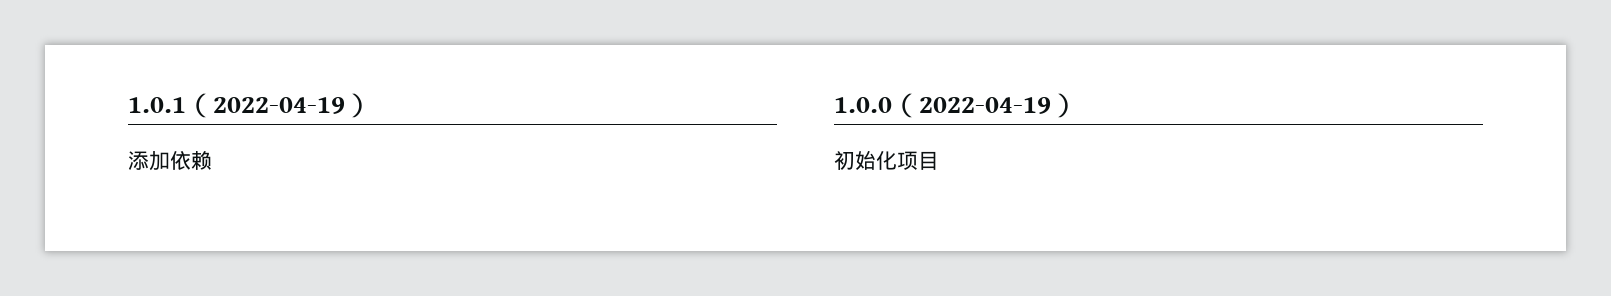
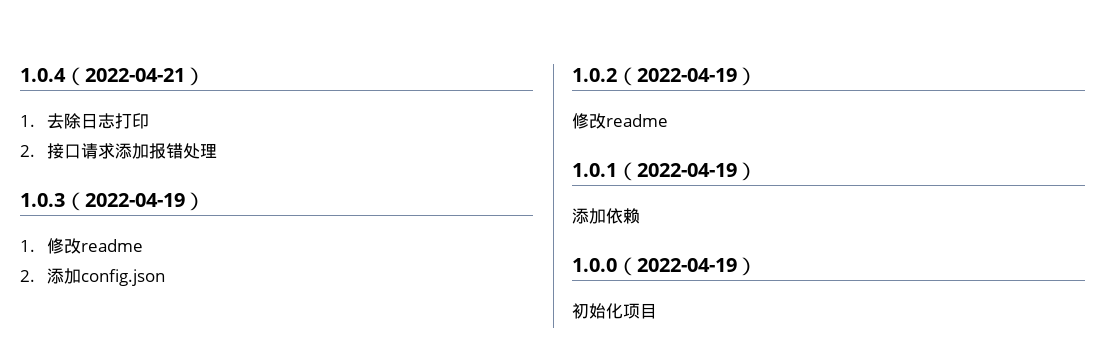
(128, 105) none -> [20,67,205,86] [20,113,150,129] [20,143,218,159] [20,192,205,211] [20,238,144,254] [20,268,166,286] [572,67,757,86] [572,113,668,129] 1.0.4（2022-04-21） // 1.去除日志打印 // 2.接口请求添加报错处理 // 1.0.3（2022-04-19） // 1.修改readme // 2.添加config.json // 1.0.2（2022-04-19） // 修改readme //

